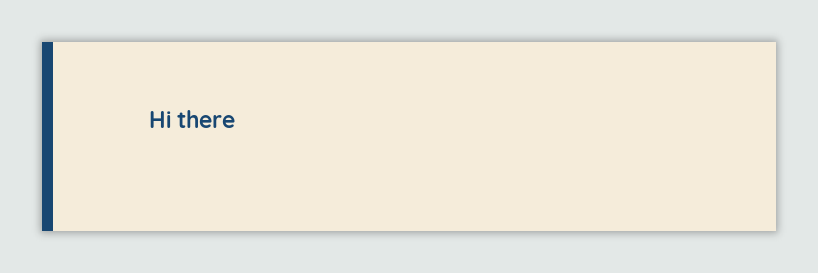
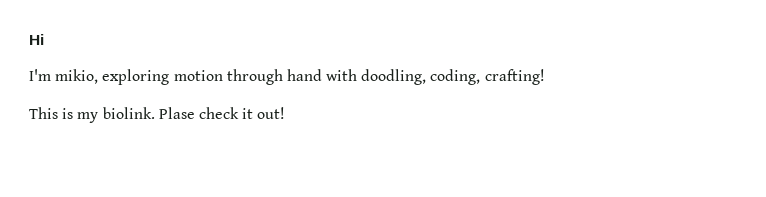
[177,110,236,128] there -> [29,69,545,85] [29,107,286,123] // I'm mikio, exploring motion through hand with doodling, coding, crafting! // This is my biolink. Plase check it out!

